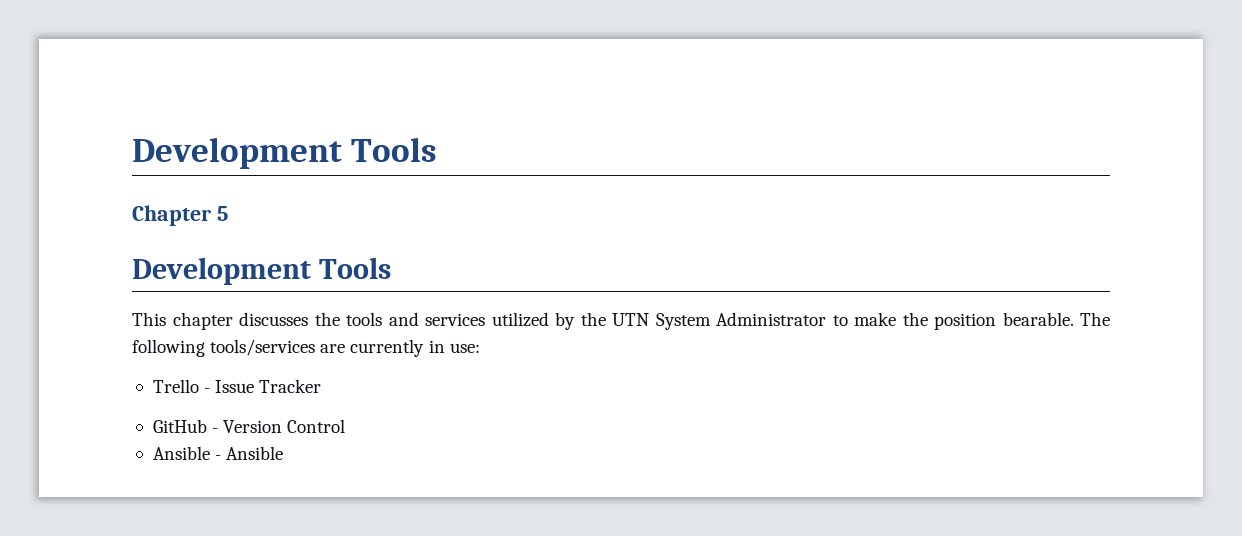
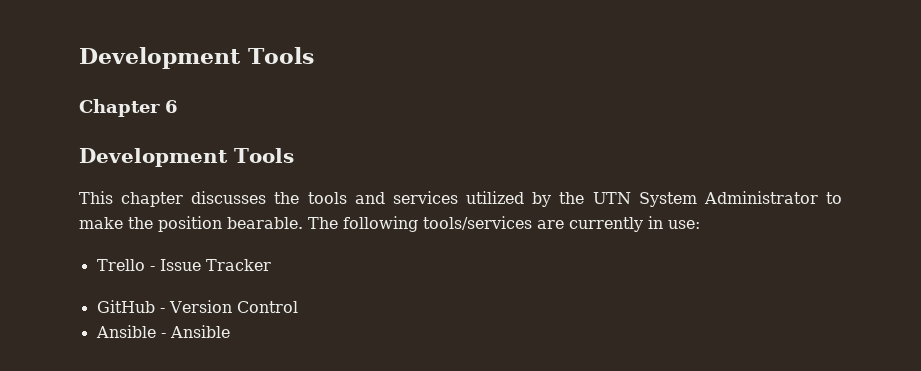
[216,206,228,221] 5 -> [165,100,178,113] 6

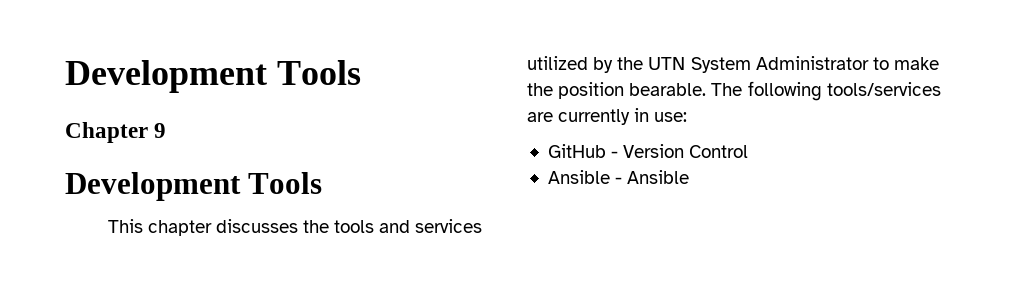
[165,100,178,113] 6 -> [154,123,167,138] 9
[96,259,271,271] // Trello - Issue Tracker -> (688, 117) none

